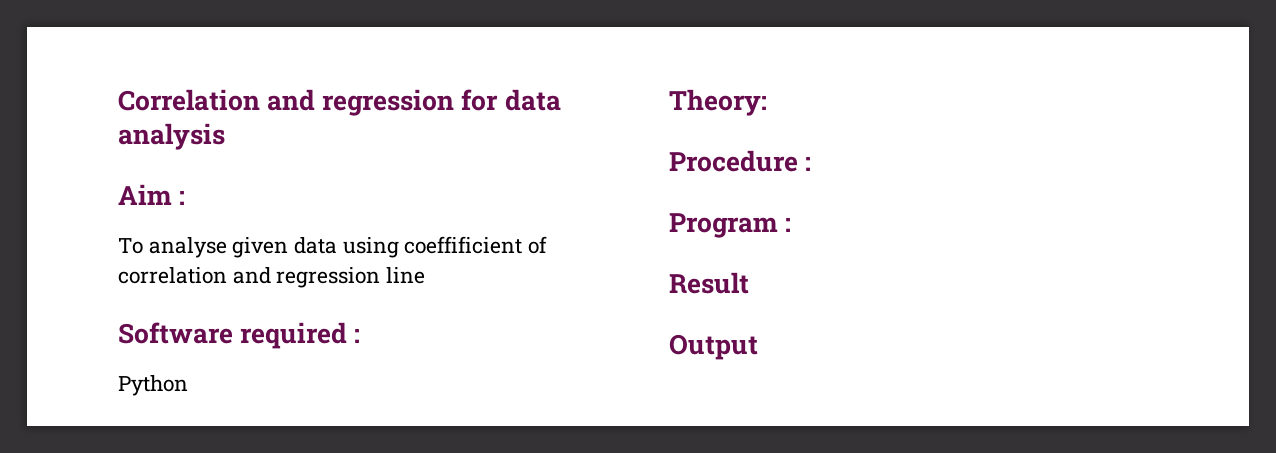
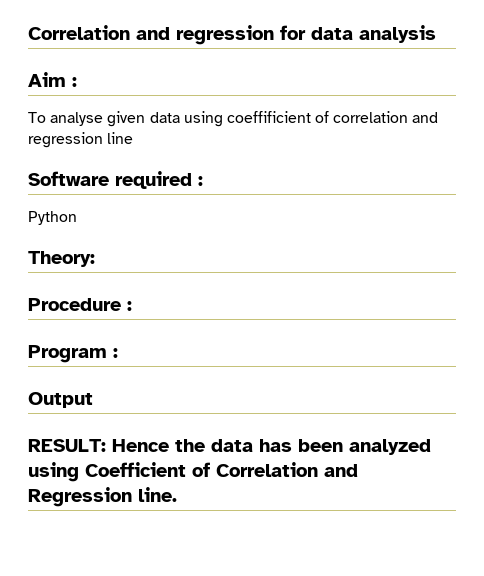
[669,272,749,294] [669,334,758,360] Result // Output -> [28,392,93,408] [28,439,431,455] [28,462,358,482] [28,487,177,507] Output // RESULT: Hence the data has been analyzed using Coefficient of Correlation and Regression line.

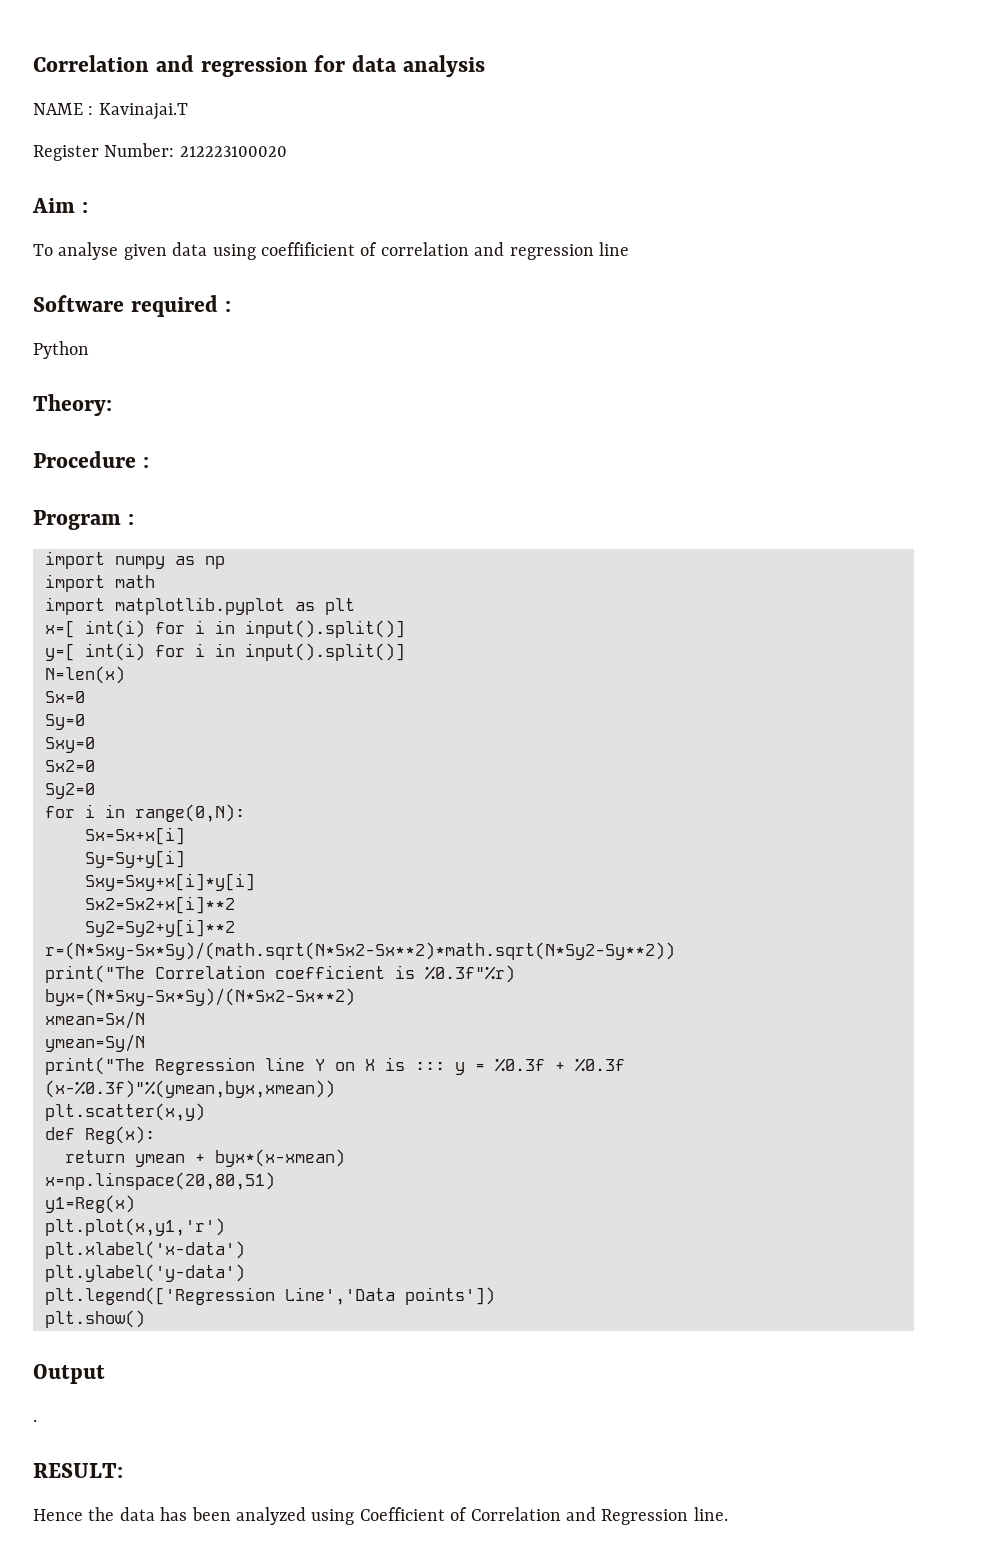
(436, 34) none -> [33,103,188,120] [33,143,287,161] // NAME : Kavinajai.T // Register Number: 212223100020
(118, 353) none -> [45,551,225,569] [45,574,155,592] [45,597,355,615] [45,620,405,638] [45,643,405,661] [45,666,125,684] [45,691,85,703] [45,714,85,730] [45,737,95,753] [45,760,95,772] [45,783,95,799] [45,804,245,822] [85,827,185,845] [85,850,185,868] [85,873,255,891] [85,896,235,914] [85,919,235,937] [45,942,675,960] [45,965,515,983] [45,988,355,1006] [45,1011,145,1029] [45,1034,145,1052] [45,1057,625,1075] [45,1080,335,1098] [45,1103,205,1121] [45,1126,155,1144] [65,1149,345,1167] [45,1172,275,1190] [45,1195,135,1213] [45,1218,225,1236] [45,1241,245,1259] [45,1264,245,1282] [45,1287,495,1305] [45,1310,145,1328] // import numpy as np // import math // import matplotlib.pyplot as plt // x=[ int(i) for i in input().split()] // y=[ int(i) for i in input().split()] // N=len(x) // Sx=0 // Sy=0 // Sxy=0 // Sx2=0 // Sy2=0 // for i in range(0,N): // Sx=Sx+x[i] // Sy=Sy+y[i] // Sxy=Sxy+x[i]*y[i] // Sx2=Sx2+x[i]**2 // Sy2=Sy2+y[i]**2 // r=(N*Sxy-Sx*Sy)/(math.sqrt(N*Sx2-Sx**2)*math.sqrt(N*Sy2-Sy**2)) // print("The Correlation coefficient is %0.3f"%r) // byx=(N*Sxy-Sx*Sy)/(N*Sx2-Sx**2) // xmean=Sx/N // ymean=Sy/N // print("The Regression line Y on X is ::: y = %0.3f + %0.3f (x-%0.3f)"%(ymean,byx,xmean)) // plt.scatter(x,y) // def Reg(x): // return ymean + byx*(x-xmean) // x=np.linspace(20,80,51) // y1=Reg(x) // plt.plot(x,y1,'r') // plt.xlabel('x-data') // plt.ylabel('y-data') // plt.legend(['Regression Line','Data points']) // plt.show()
(93, 400) none -> [33,1419,37,1422] // .
(106, 445) none -> (123, 1470) //

